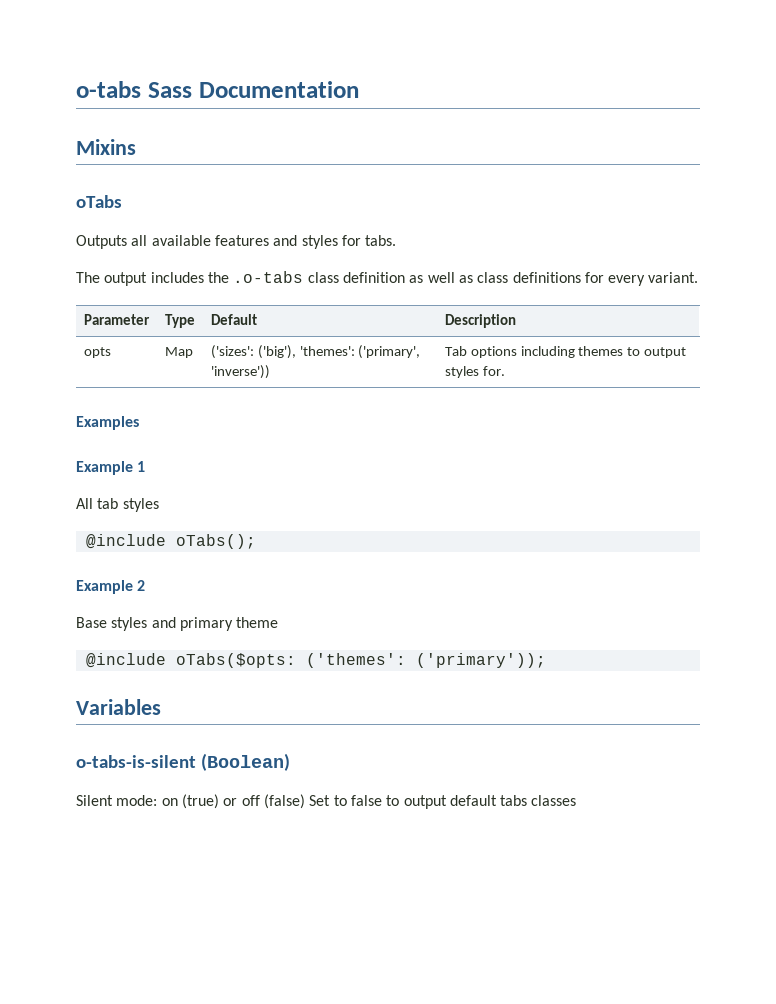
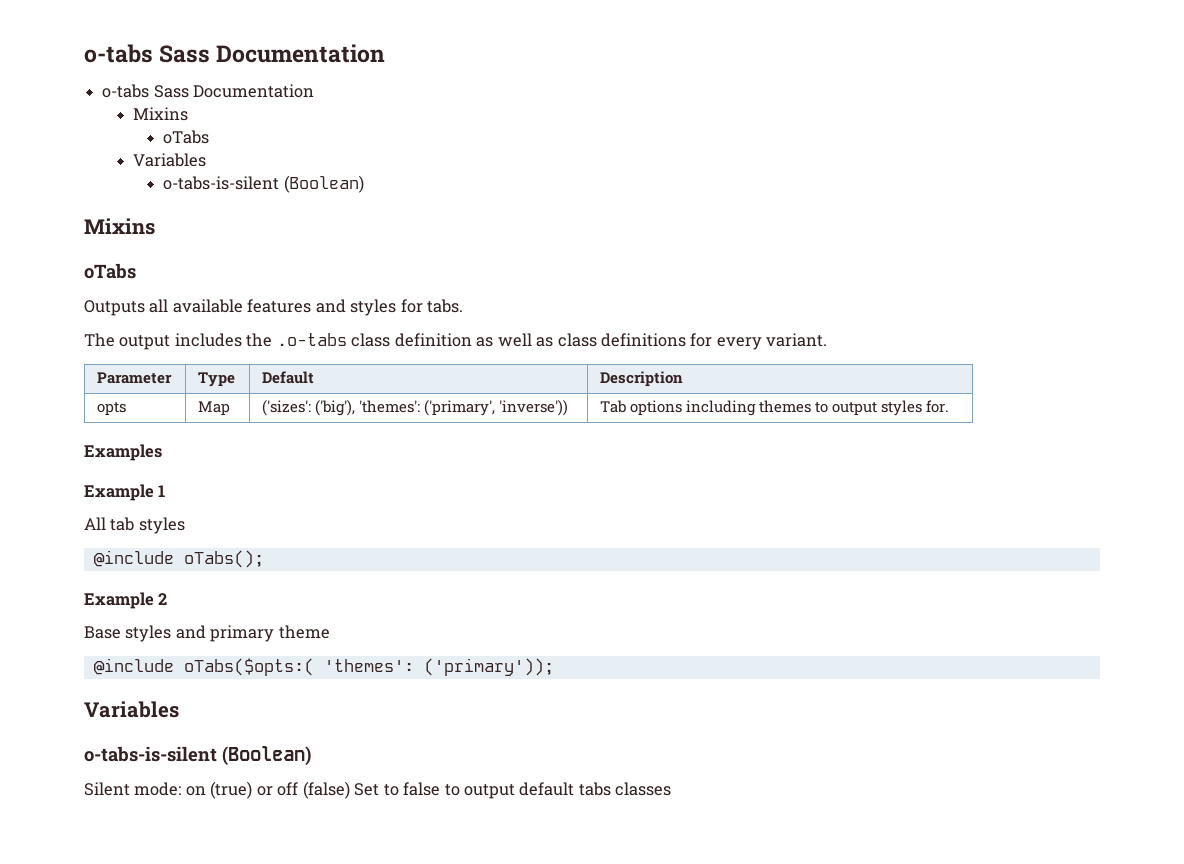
[76,81,359,98] o-tabs Sass Documentation -> [84,44,386,63] [102,84,315,98] [132,107,188,121] [163,130,210,144] [132,153,206,167] [163,175,364,193] o-tabs Sass Documentation // o-tabs Sass Documentation // Mixins // oTabs // Variables // o-tabs-is-silent (Boolean)
[175,653,406,668] oTabs($opts: ('themes': -> [183,658,414,676] oTabs($opts:( 'themes':

